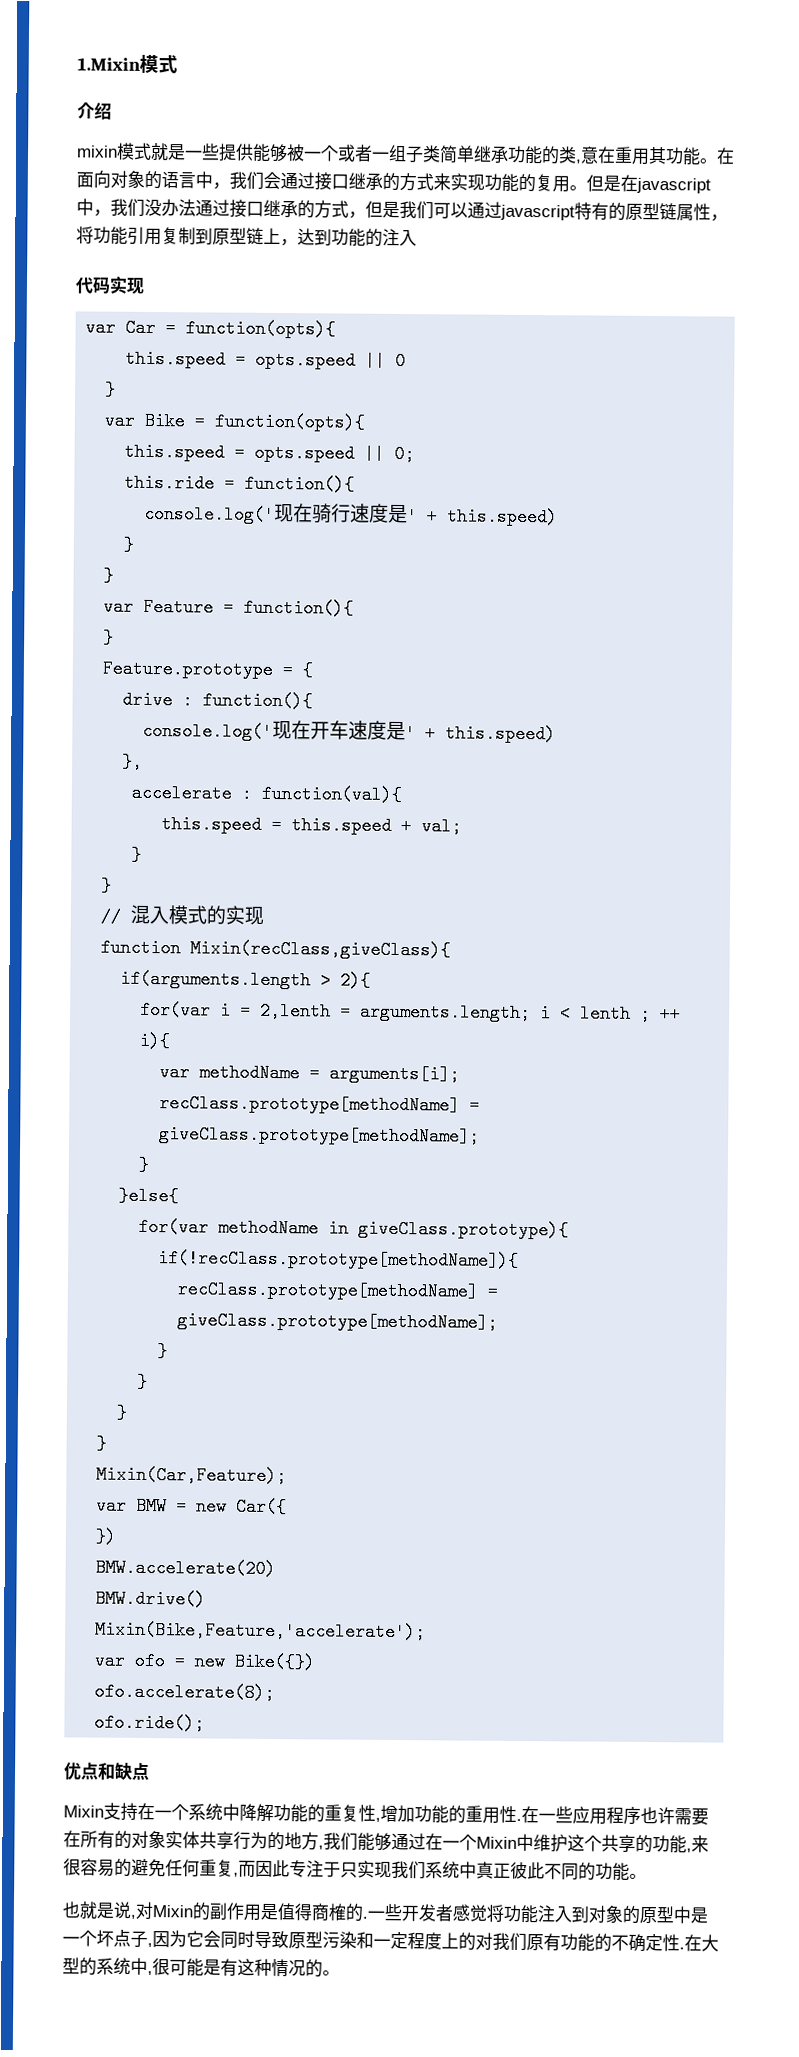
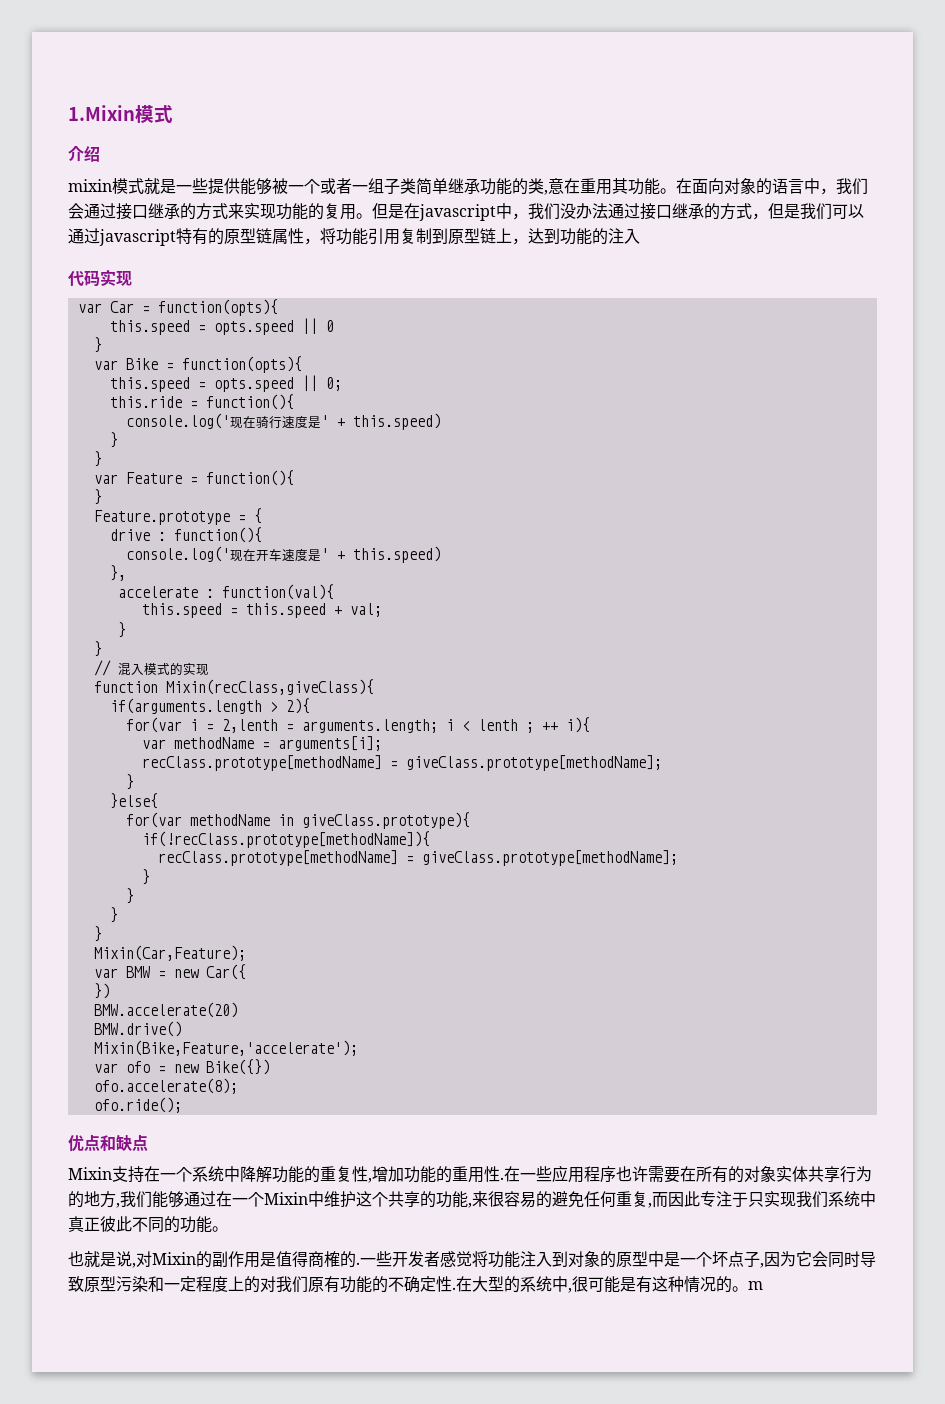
(340, 1973) none -> [748,1281,763,1290] m

